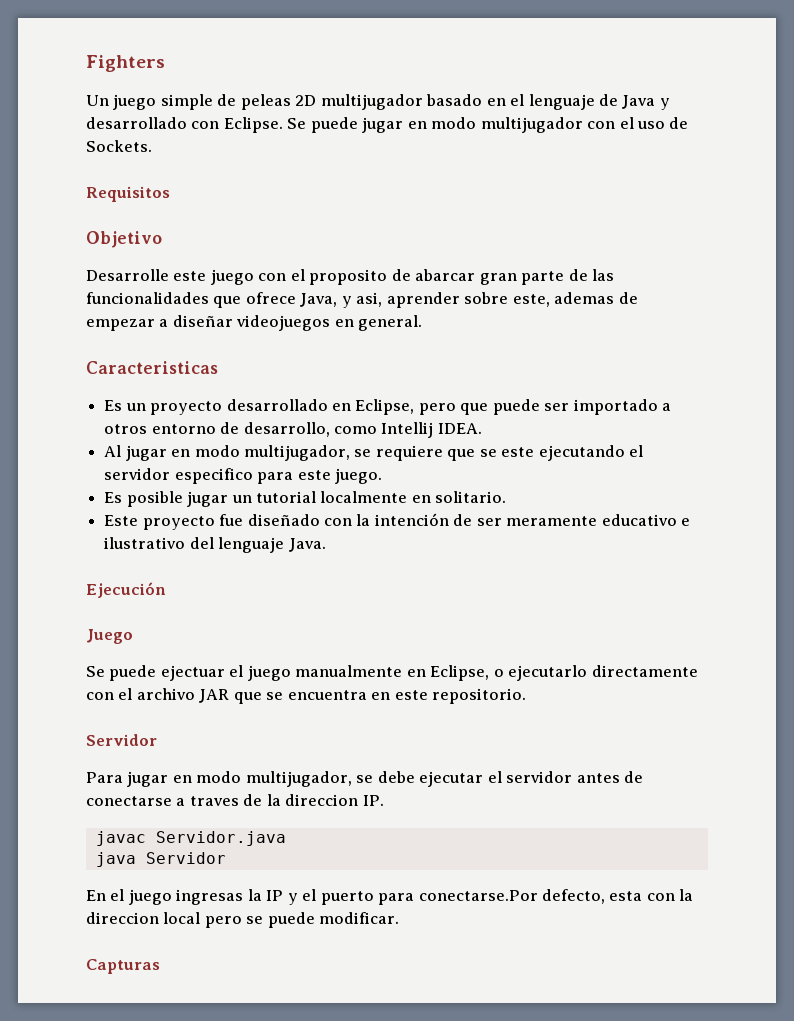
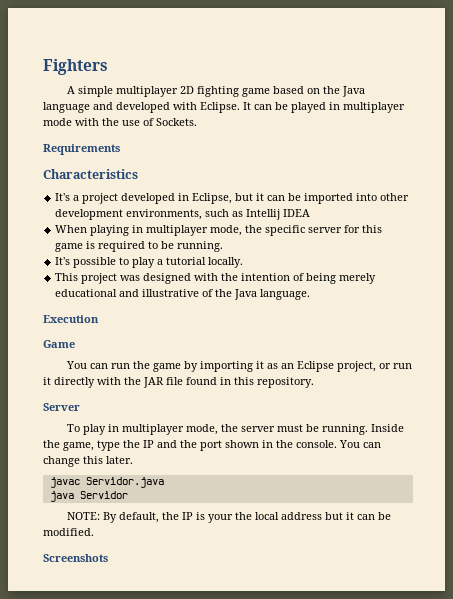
[86,94,670,110] [86,117,689,133] [86,140,152,152] [86,186,170,202] [86,231,162,248] [86,269,615,285] [86,292,638,308] [86,315,423,331] [86,361,218,374] [104,399,672,415] [104,422,482,438] [104,445,644,461] [104,468,382,484] [104,491,507,507] [104,513,691,530] [104,537,326,553] [86,582,166,598] [86,629,133,644] [86,665,698,681] [86,688,527,704] [86,734,157,746] [86,771,644,787] [86,794,384,806] [95,831,286,846] [95,852,226,867] [86,889,694,905] [86,912,400,928] [86,959,160,974] Un juego simple de peleas 2D multijugador basado en el lenguaje de Java y desarrollado con Eclipse. Se puede jugar en modo multijugador con el uso de Sockets. // Requisitos // Objetivo // Desarrolle este juego con el proposito de abarcar gran parte de las funcionalidades que ofrece Java, y asi, aprender sobre este, ademas de empezar a diseñar videojuegos en general. // Caracteristicas // Es un proyecto desarrollado en Eclipse, pero que puede ser importado a otros entorno de desarrollo, como Intellij IDEA. // Al jugar en modo multijugador, se requiere que se este ejecutando el servidor especifico para este juego. // Es posible jugar un tutorial localmente en solitario. // Este proyecto fue diseñado con la intención de ser meramente educativo e ilustrativo del lenguaje Java. // Ejecución // Juego // Se puede ejectuar el juego manualmente en Eclipse, o ejecutarlo directamente con el archivo JAR que se encuentra en este repositorio. // Servidor // Para jugar en modo multijugador, se debe ejecutar el servidor antes de conectarse a traves de la direccion IP. // javac Servidor.java // java Servidor // En el juego ingresas la IP y el puerto para conectarse.Por defecto, esta con la direccion local pero se puede modificar. // Capturas -> [67,86,366,97] [43,102,405,113] [43,118,197,126] [43,144,120,155] [43,169,138,179] [55,193,410,204] [55,209,311,220] [55,225,383,236] [55,241,224,252] [55,257,244,268] [55,273,377,284] [55,289,311,300] [43,315,99,323] [43,340,75,348] [66,361,413,372] [43,377,314,388] [43,403,80,411] [67,424,405,435] [43,440,381,451] [43,456,133,467] [49,477,164,488] [49,491,128,502] [67,512,392,523] [43,528,94,536] [43,554,108,562] A simple multiplayer 2D fighting game based on the Java language and developed with Eclipse. It can be played in multiplayer mode with the use of Sockets. // Requirements // Characteristics // It's a project developed in Eclipse, but it can be imported into other development environments, such as Intellij IDEA // When playing in multiplayer mode, the specific server for this game is required to be running. // It's possible to play a tutorial locally. // This project was designed with the intention of being merely educational and illustrative of the Java language. // Execution // Game // You can run the game by importing it as an Eclipse project, or run it directly with the JAR file found in this repository. // Server // To play in multiplayer mode, the server must be running. Inside the game, type the IP and the port shown in the console. You can change this later. // javac Servidor.java // java Servidor // NOTE: By default, the IP is your the local address but it can be modified. // Screenshots

